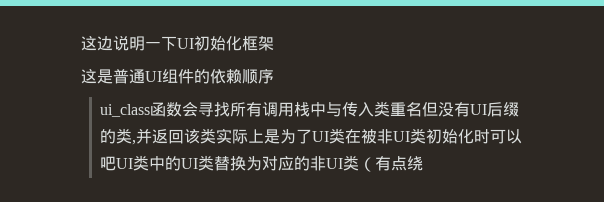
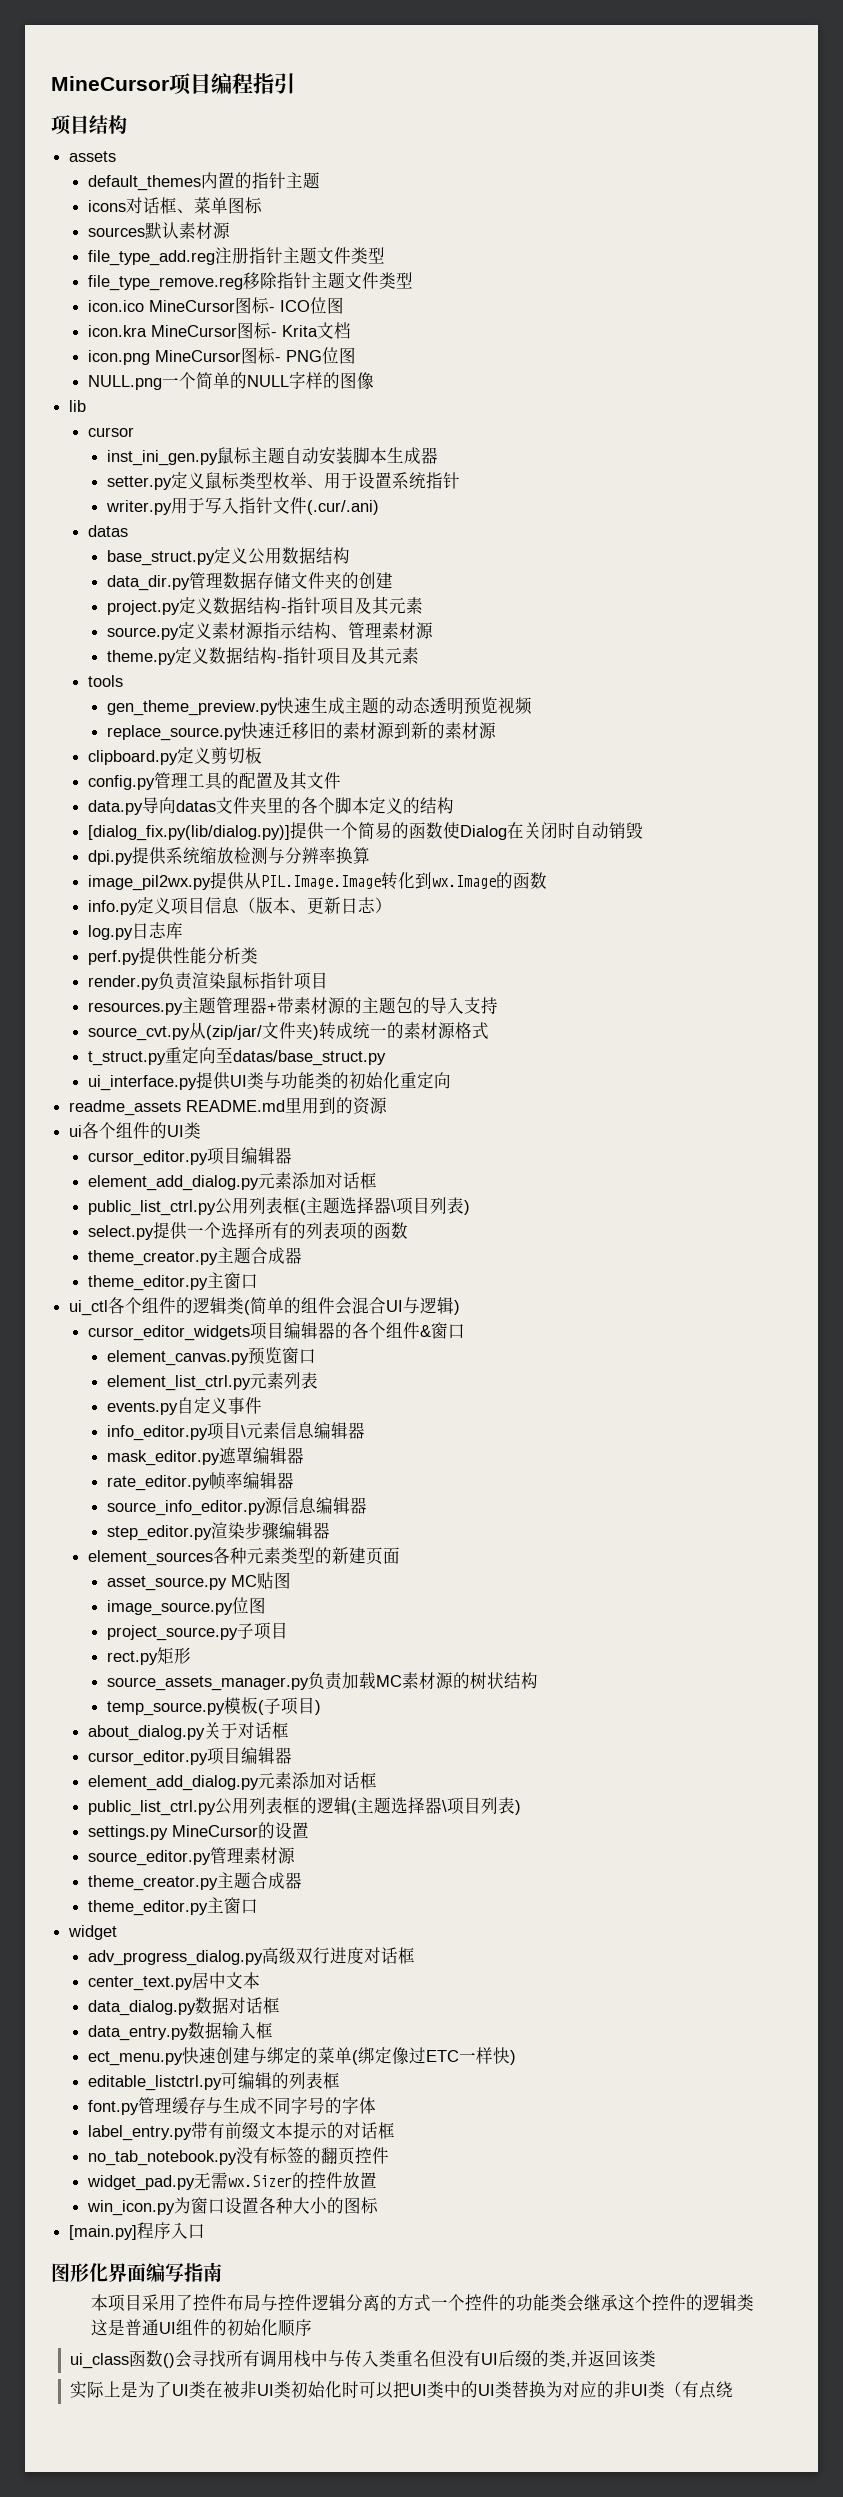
[81,35,274,51] 这边说明一下UI初始化框架 -> [51,73,295,95] [51,115,127,135] [69,151,117,162] [87,172,320,191] [87,197,262,214] [87,222,230,240] [87,247,385,266] [87,272,413,291] [87,297,344,314] [87,322,351,339] [87,347,356,365] [87,372,374,390] [69,400,87,412] [87,427,134,437] [106,447,438,466] [106,472,460,490] [105,497,379,515] [87,525,128,537] [106,547,350,566] [106,572,393,591] [106,597,423,615] [106,622,433,640] [106,647,419,665] [87,675,123,687] [106,697,532,716] [106,722,496,741] [87,747,262,765] [87,772,341,790] [87,797,454,815] [87,822,643,841] [87,847,370,865] [87,872,547,891] [87,897,392,915] [87,922,183,940] [87,947,258,965] [87,972,328,990] [87,997,498,1015] [87,1022,489,1041] [87,1047,386,1066] [87,1072,451,1091] [69,1097,388,1116] [69,1122,202,1139] [87,1147,292,1166] [87,1172,377,1191] [87,1197,470,1216] [87,1222,408,1240] [87,1247,302,1266] [87,1272,258,1291] [69,1297,461,1316] [87,1322,465,1341] [106,1347,316,1366] [106,1372,318,1391] [106,1397,262,1415] [106,1422,365,1441] [106,1447,304,1466] [106,1472,294,1491] [106,1497,367,1516] [106,1521,330,1541] [87,1547,400,1566] [106,1572,291,1591] [106,1597,266,1616] [106,1622,288,1641] [106,1647,191,1665] [106,1672,538,1691] [106,1697,321,1716] [87,1722,289,1741] [87,1747,292,1766] [87,1772,377,1791] [87,1797,521,1816] [87,1822,309,1840] [87,1847,295,1866] [87,1872,302,1891] [87,1897,258,1916] [68,1925,118,1940] [87,1947,415,1966] [87,1972,260,1991] [87,1997,280,2016] [87,2022,273,2041] [87,2047,516,2066] [87,2072,340,2091] [87,2097,376,2115] [87,2122,395,2141] [87,2147,389,2166] [86,2172,377,2191] [86,2197,378,2216] [69,2222,206,2240] [51,2262,222,2282] [91,2294,755,2312] MineCursor项目编程指引 // 项目结构 // assets // default_themes内置的指针主题 // icons对话框、菜单图标 // sources默认素材源 // file_type_add.reg注册指针主题文件类型 // file_type_remove.reg移除指针主题文件类型 // icon.ico MineCursor图标- ICO位图 // icon.kra MineCursor图标- Krita文档 // icon.png MineCursor图标- PNG位图 // NULL.png一个简单的NULL字样的图像 // lib // cursor // inst_ini_gen.py鼠标主题自动安装脚本生成器 // setter.py定义鼠标类型枚举、用于设置系统指针 // writer.py用于写入指针文件(.cur/.ani) // datas // base_struct.py定义公用数据结构 // data_dir.py管理数据存储文件夹的创建 // project.py定义数据结构-指针项目及其元素 // source.py定义素材源指示结构、管理素材源 // theme.py定义数据结构-指针项目及其元素 // tools // gen_theme_preview.py快速生成主题的动态透明预览视频 // replace_source.py快速迁移旧的素材源到新的素材源 // clipboard.py定义剪切板 // config.py管理工具的配置及其文件 // data.py导向datas文件夹里的各个脚本定义的结构 // [dialog_fix.py(lib/dialog.py)]提供一个简易的函数使Dialog在关闭时自动销毁 // dpi.py提供系统缩放检测与分辨率换算 // image_pil2wx.py提供从PIL.Image.Image转化到wx.Image的函数 // info.py定义项目信息（版本、更新日志） // log.py日志库 // perf.py提供性能分析类 // render.py负责渲染鼠标指针项目 // resources.py主题管理器+带素材源的主题包的导入支持 // source_cvt.py从(zip/jar/文件夹)转成统一的素材源格式 // t_struct.py重定向至datas/base_struct.py // ui_interface.py提供UI类与功能类的初始化重定向 // readme_assets README.md里用到的资源 // ui各个组件的UI类 // cursor_editor.py项目编辑器 // element_add_dialog.py元素添加对话框 // public_list_ctrl.py公用列表框(主题选择器\项目列表) // select.py提供一个选择所有的列表项的函数 // theme_creator.py主题合成器 // theme_editor.py主窗口 // ui_ctl各个组件的逻辑类(简单的组件会混合UI与逻辑) // cursor_editor_widgets项目编辑器的各个组件&窗口 // element_canvas.py预览窗口 // element_list_ctrl.py元素列表 // events.py自定义事件 // info_editor.py项目\元素信息编辑器 // mask_editor.py遮罩编辑器 // rate_editor.py帧率编辑器 // source_info_editor.py源信息编辑器 // step_editor.py渲染步骤编辑器 // element_sources各种元素类型的新建页面 // asset_source.py MC贴图 // image_source.py位图 // project_source.py子项目 // rect.py矩形 // source_assets_manager.py负责加载MC素材源的树状结构 // temp_source.py模板(子项目) // about_dialog.py关于对话框 // cursor_editor.py项目编辑器 // element_add_dialog.py元素添加对话框 // public_list_ctrl.py公用列表框的逻辑(主题选择器\项目列表) // settings.py MineCursor的设置 // source_editor.py管理素材源 // theme_creator.py主题合成器 // theme_editor.py主窗口 // widget // adv_progress_dialog.py高级双行进度对话框 // center_text.py居中文本 // data_dialog.py数据对话框 // data_entry.py数据输入框 // ect_menu.py快速创建与绑定的菜单(绑定像过ETC一样快) // editable_listctrl.py可编辑的列表框 // font.py管理缓存与生成不同字号的字体 // label_entry.py带有前缀文本提示的对话框 // no_tab_notebook.py没有标签的翻页控件 // widget_pad.py无需wx.Sizer的控件放置 // win_icon.py为窗口设置各种大小的图标 // [main.py]程序入口 // 图形化界面编写指南 // 本项目采用了控件布局与控件逻辑分离的方式一个控件的功能类会继承这个控件的逻辑类
[210,69,242,84] 依赖 -> [227,2319,279,2336] 初始化
(183, 109) none -> [162,2353,175,2368] ()
(217, 136) none -> (656, 2358) //
[100,156,117,171] 吧 -> [392,2381,410,2398] 把

